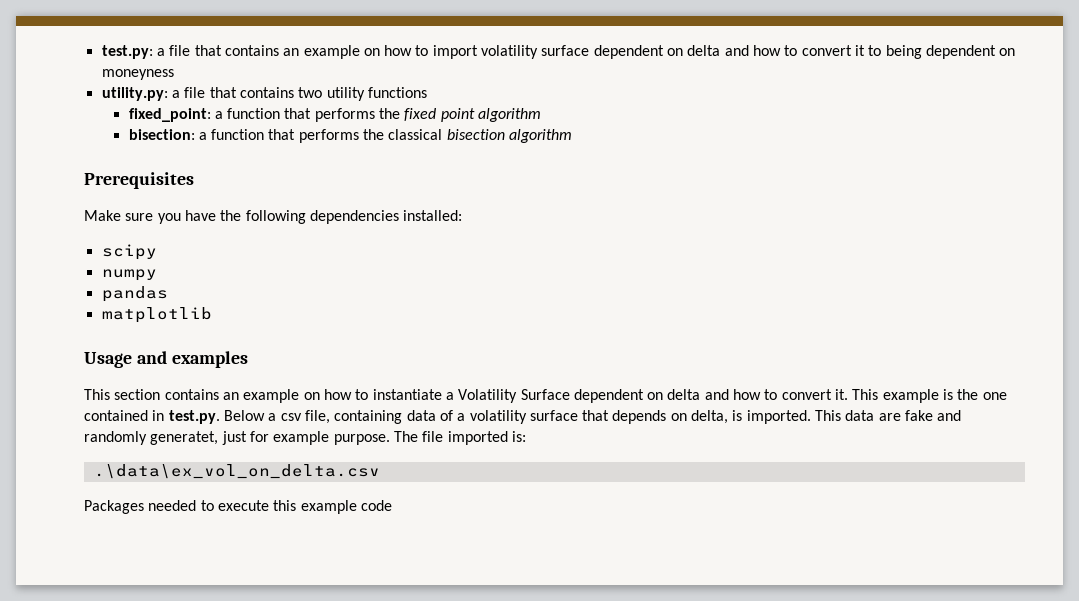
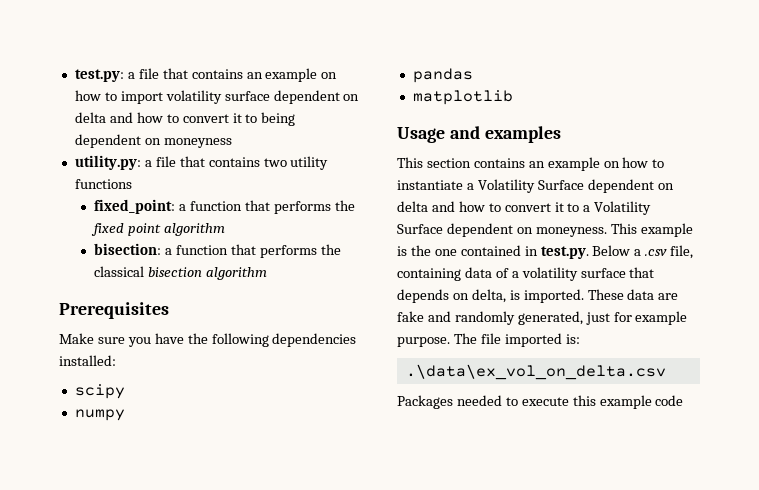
[835,389,849,400] it. -> [554,201,652,215] [397,223,607,237] it to a Volatility Surface dependent on moneyness.
[280,413,302,421] csv -> [645,249,668,256] .csv
[815,410,842,421] This -> [587,289,624,300] These
[150,431,219,445] generatet, -> [517,311,583,325] generated,

